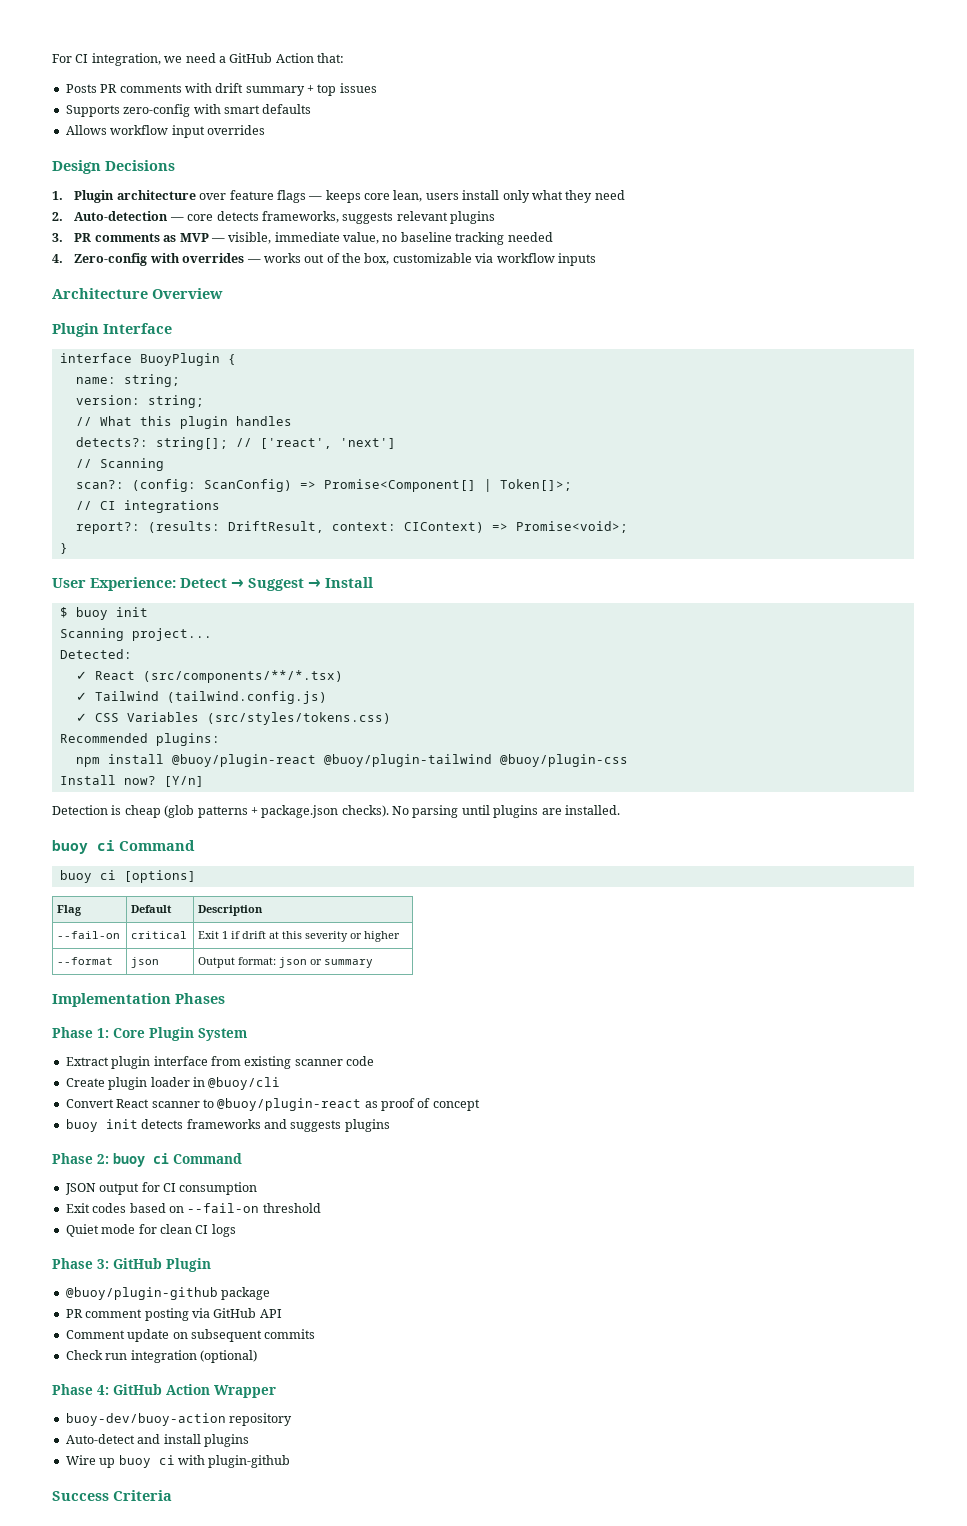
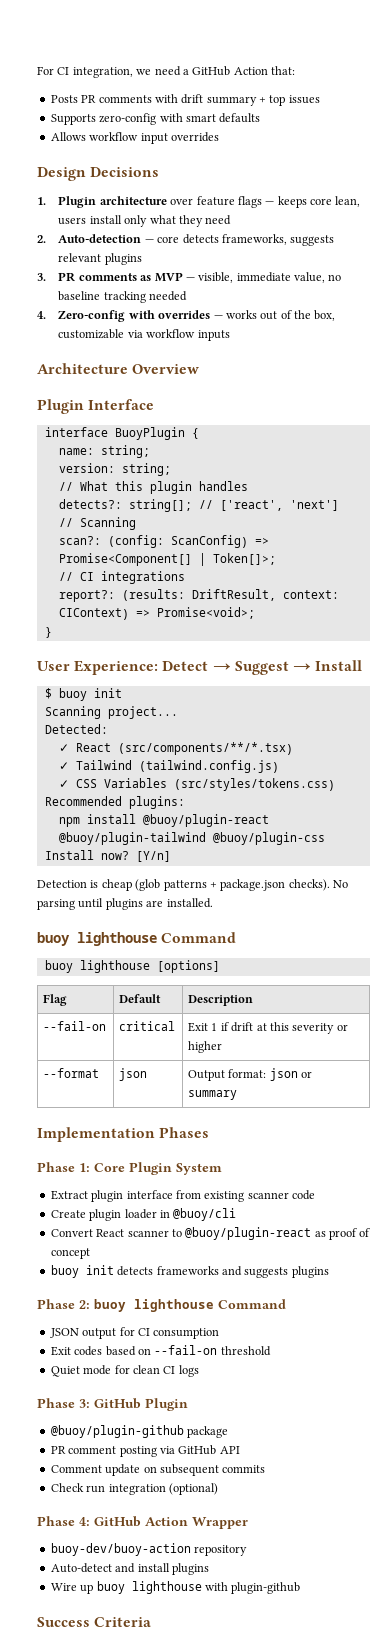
[97,840,115,851] ci -> [77,932,157,946] lighthouse
[99,870,116,880] ci -> [79,960,150,973] lighthouse
[153,1153,169,1164] ci -> [134,1299,214,1312] lighthouse
[158,1455,175,1465] ci -> [131,1581,202,1594] lighthouse

